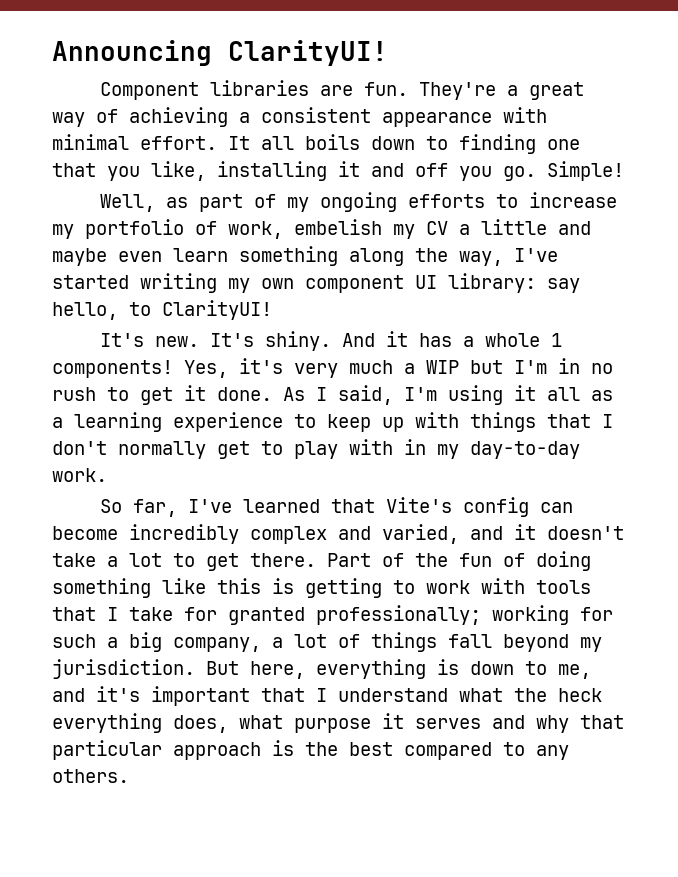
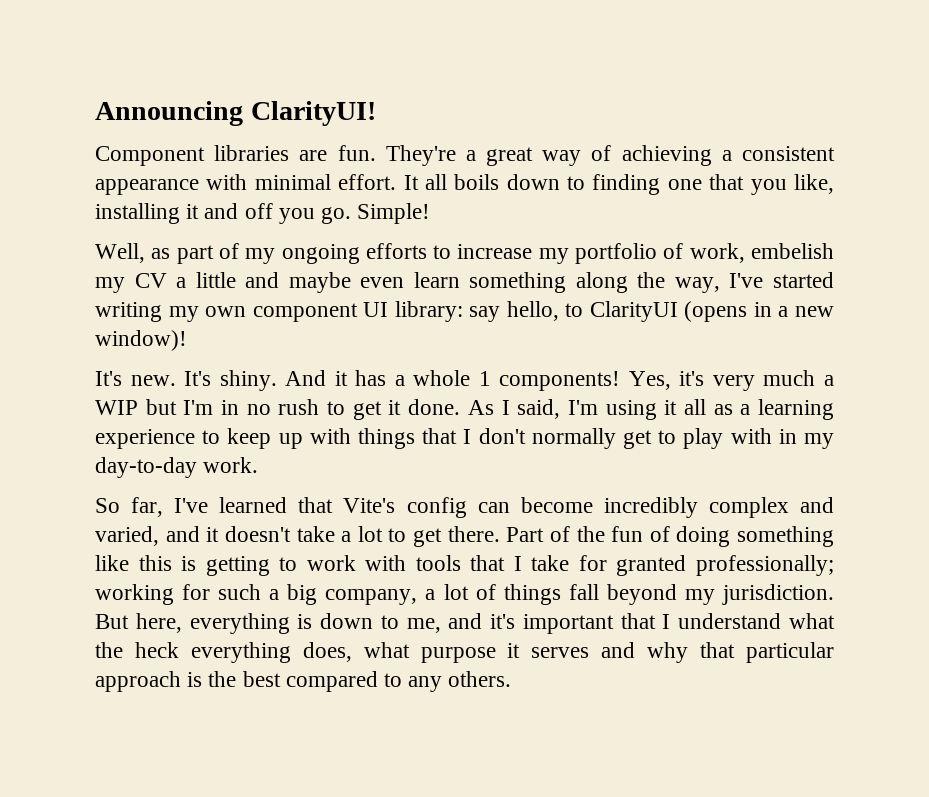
[162,300,272,320] ClarityUI! -> [589,301,835,322] [95,330,187,351] ClarityUI (opens in a new window)!

